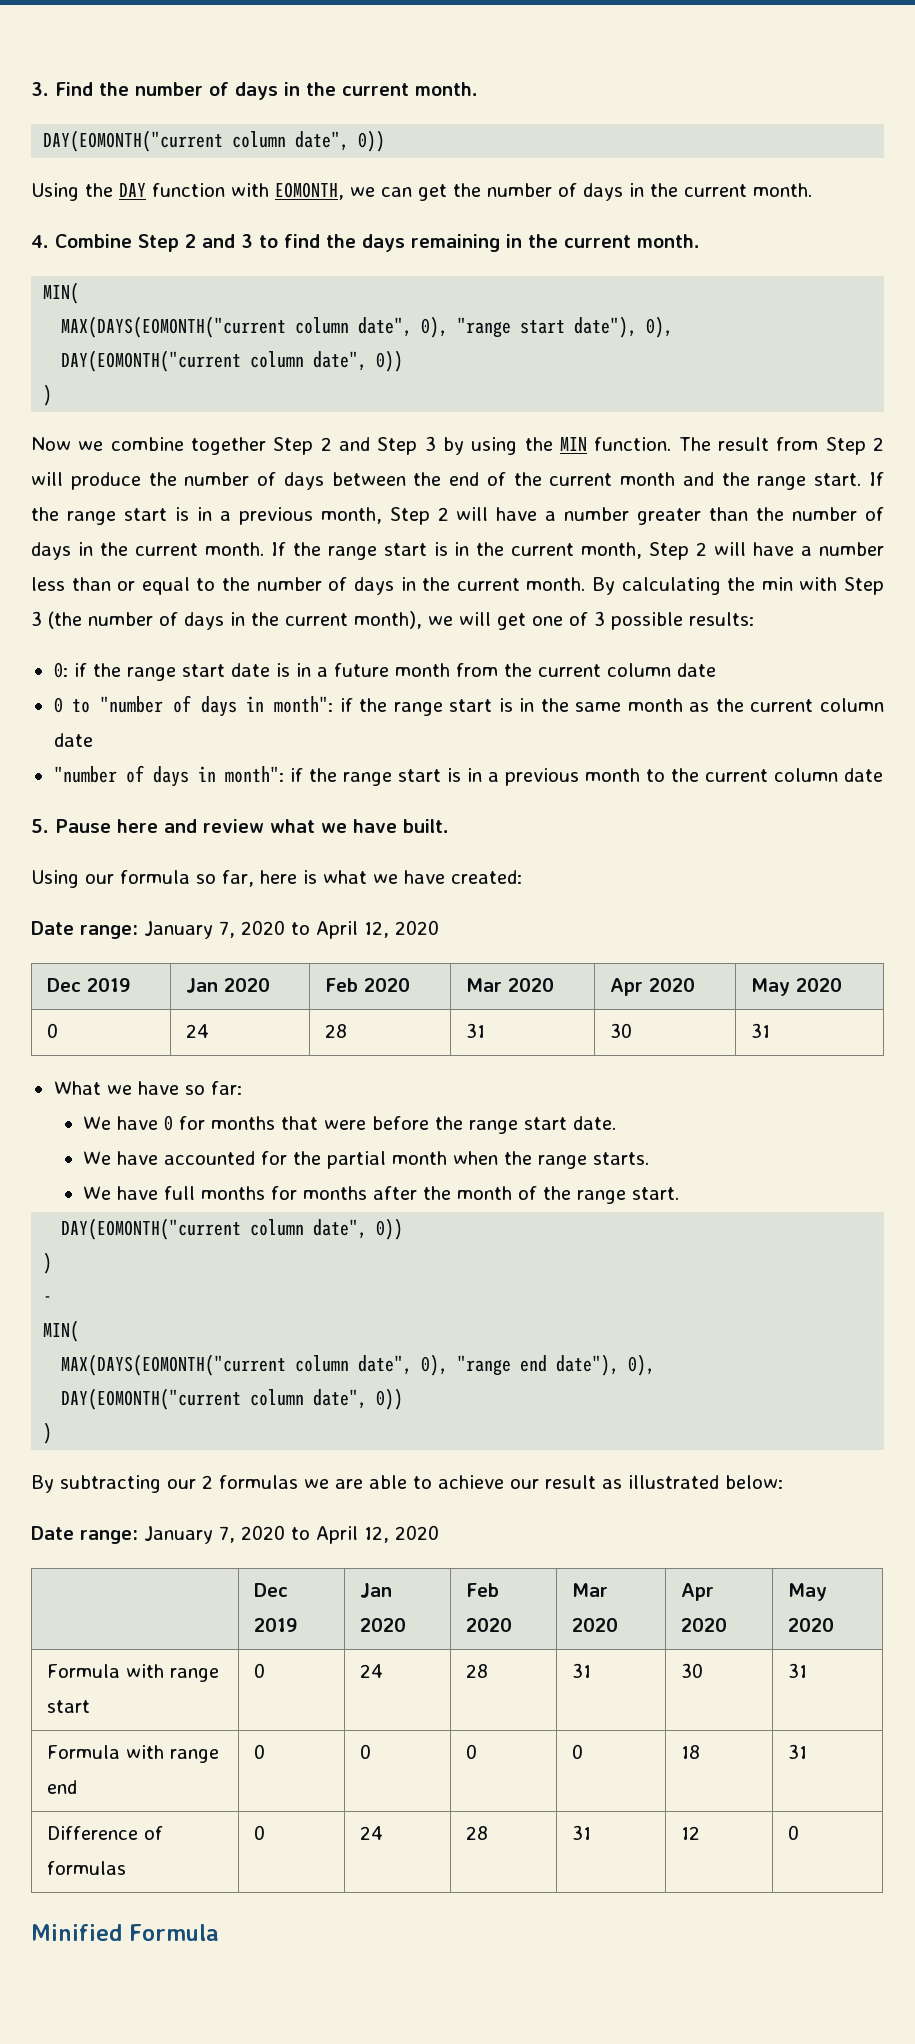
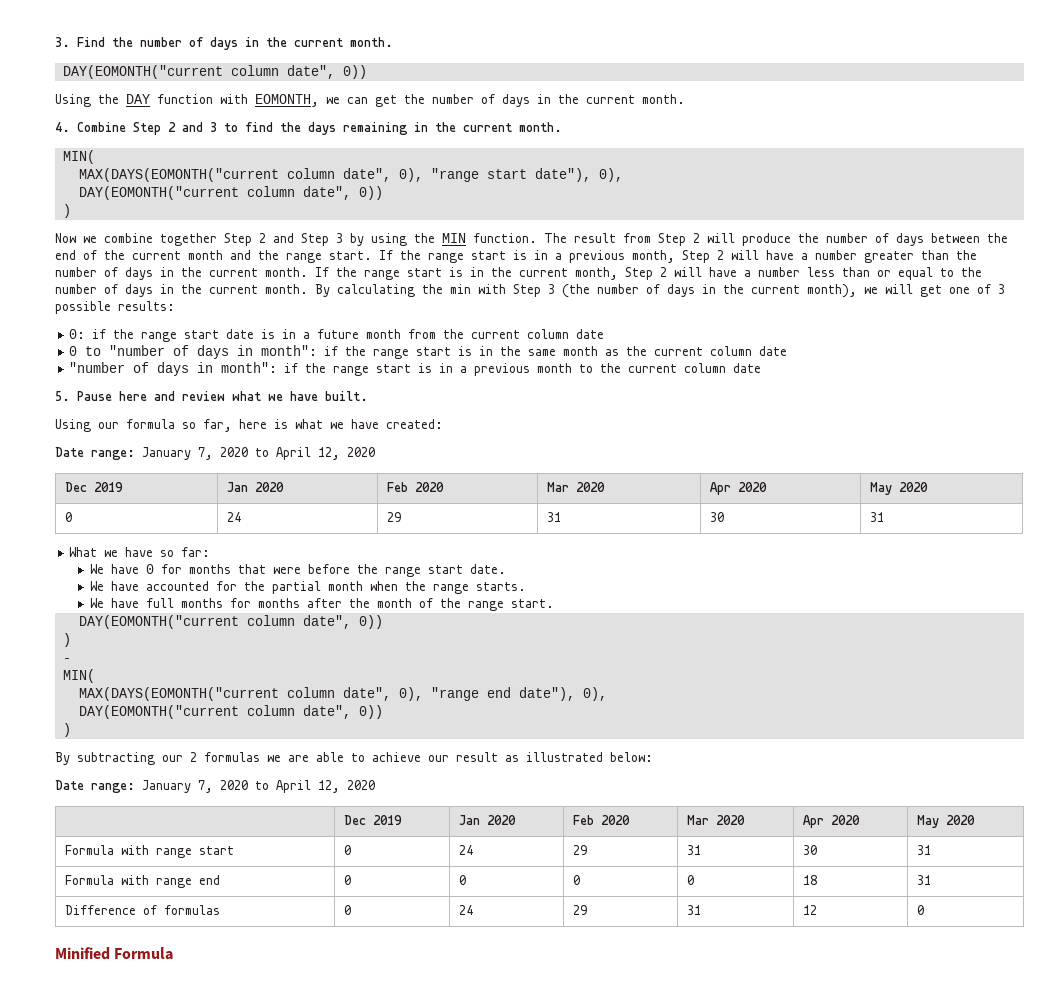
[325,1024,348,1038] 28 -> [387,512,402,522] 29
[466,1664,489,1678] 28 -> [573,845,588,855] 29
[466,1826,489,1840] 28 -> [573,905,588,915] 29

